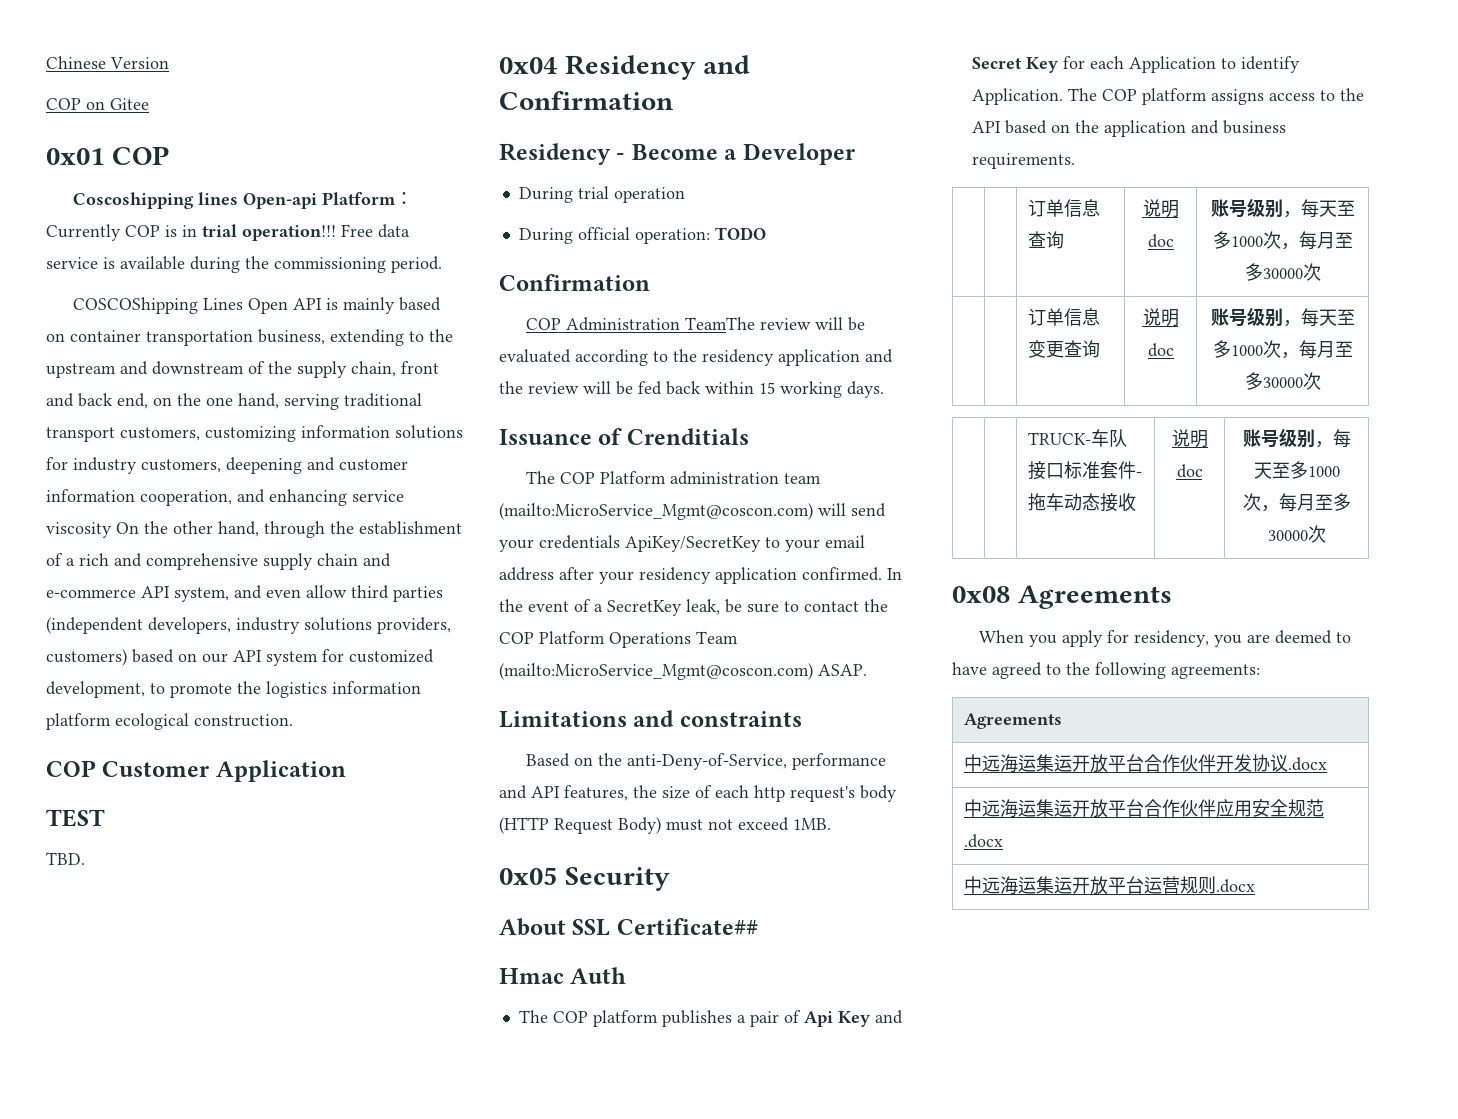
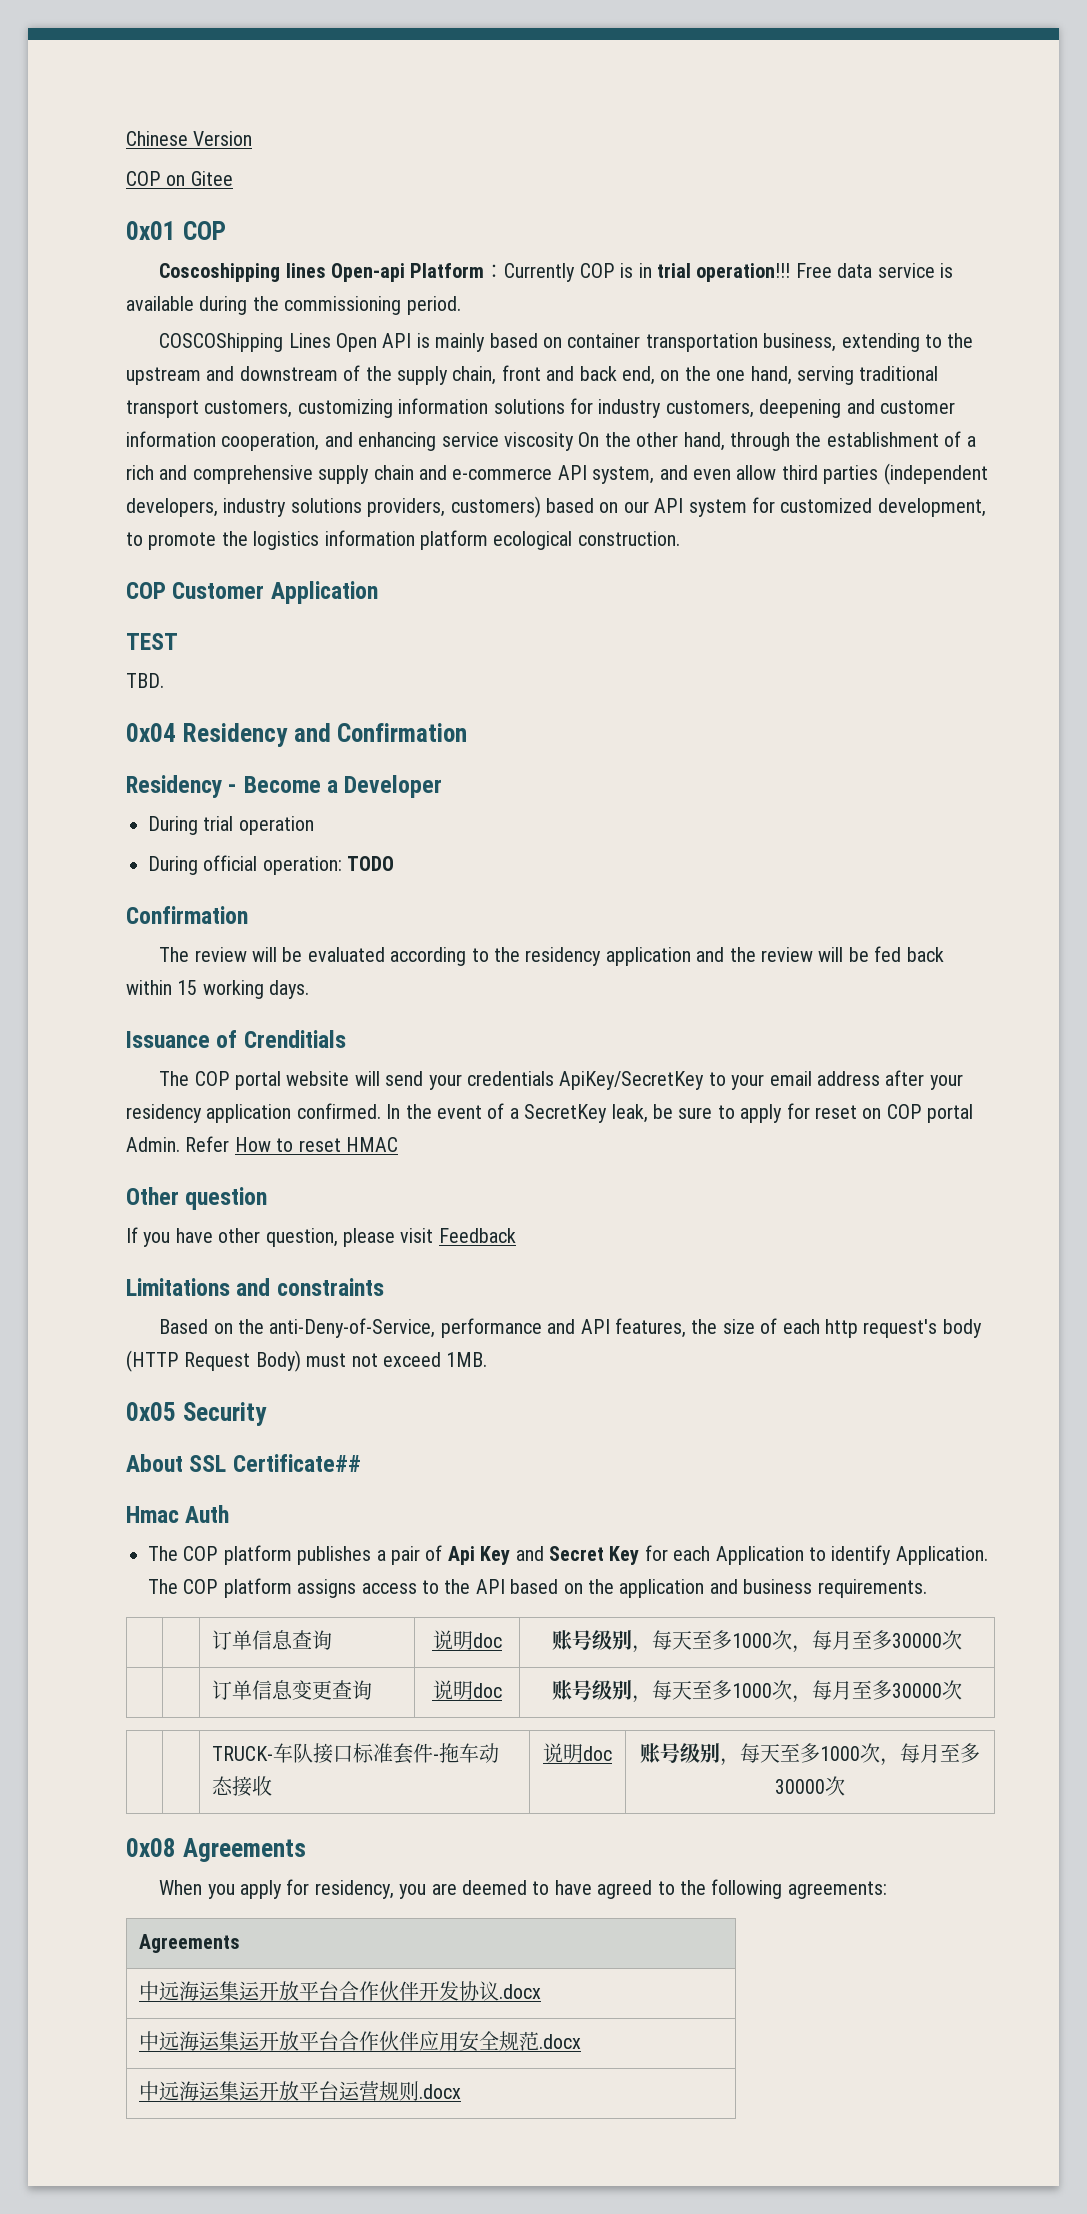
[525,317,755,331] COP Administration TeamThe -> [159,947,190,962] The
[599,471,821,485] [499,503,813,520] Platform administration team (mailto:MicroService_Mgmt@coscon.com) -> [235,1071,350,1090] portal website
[804,599,888,612] [499,631,738,648] [499,663,867,680] contact the COP Platform Operations Team (mailto:MicroService_Mgmt@coscon.com) ASAP. -> [740,1103,974,1123] [126,1136,398,1152] [126,1187,268,1210] [126,1227,516,1247] apply for reset on COP portal Admin. Refer How to reset HMAC // Other question // If you have other question, please visit Feedback

